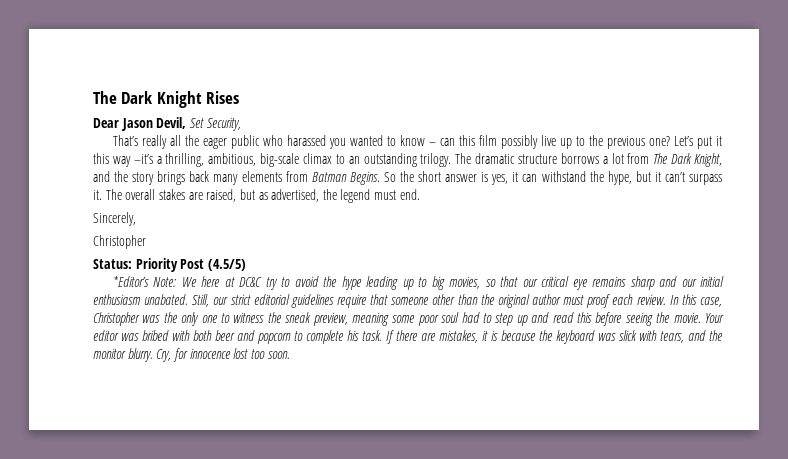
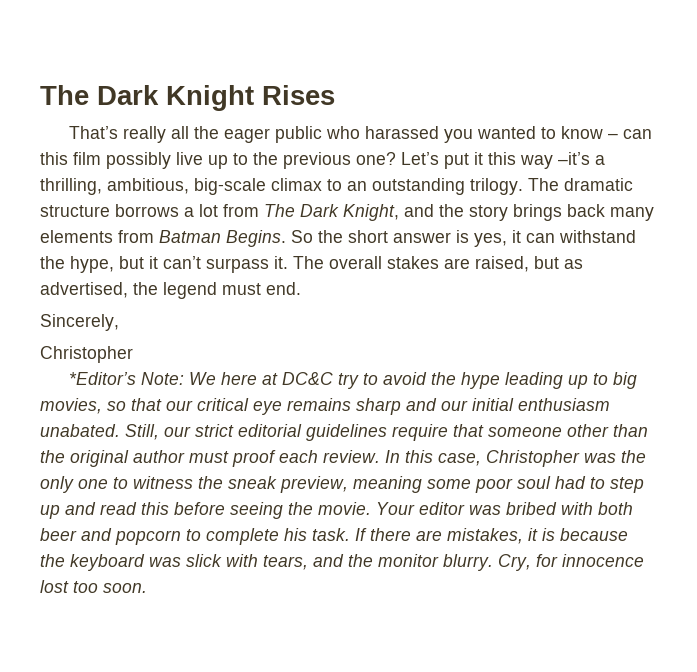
[93,117,241,131] // Dear Jason Devil, Set Security, -> (335, 95) none
[93,258,246,272] // Status: Priority Post (4.5/5) -> (133, 354) none

